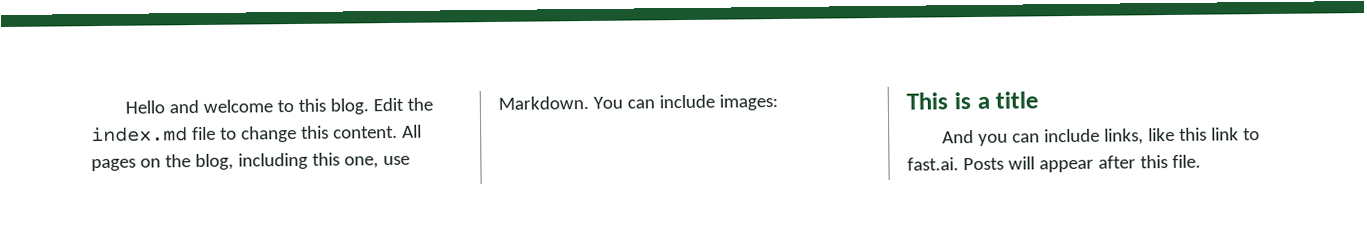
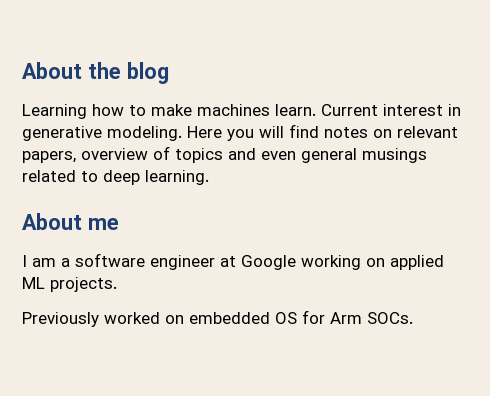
[125,97,434,115] [91,124,422,143] [91,152,410,172] [498,94,778,111] [906,91,1040,110] [942,127,1261,146] [907,154,1201,173] Hello and welcome to this blog. Edit the index.md file to change this content. All pages on the blog, including this one, use Markdown. You can include images: // This is a title // And you can include links, like this link to fast.ai. Posts will appear after this file. -> [22,62,169,84] [22,104,461,119] [22,124,458,141] [22,146,427,163] [22,170,209,185] [22,213,119,230] [22,253,444,270] [22,277,117,292] [22,310,413,327] About the blog // Learning how to make machines learn. Current interest in generative modeling. Here you will find notes on relevant papers, overview of topics and even general musings related to deep learning. // About me // I am a software engineer at Google working on applied ML projects. // Previously worked on embedded OS for Arm SOCs.

